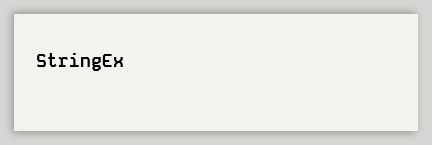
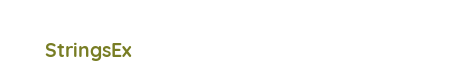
[36,52,124,71] StringEx -> [45,42,132,61] StringsEx

